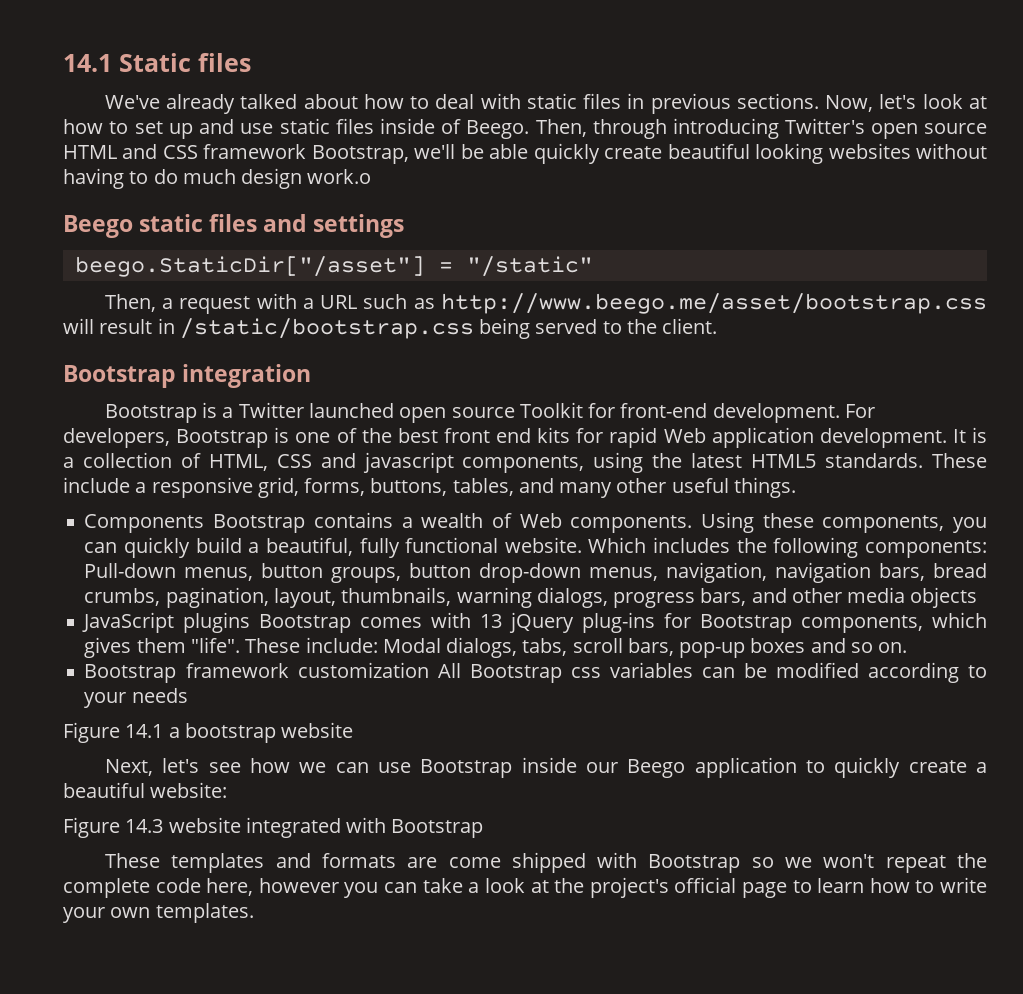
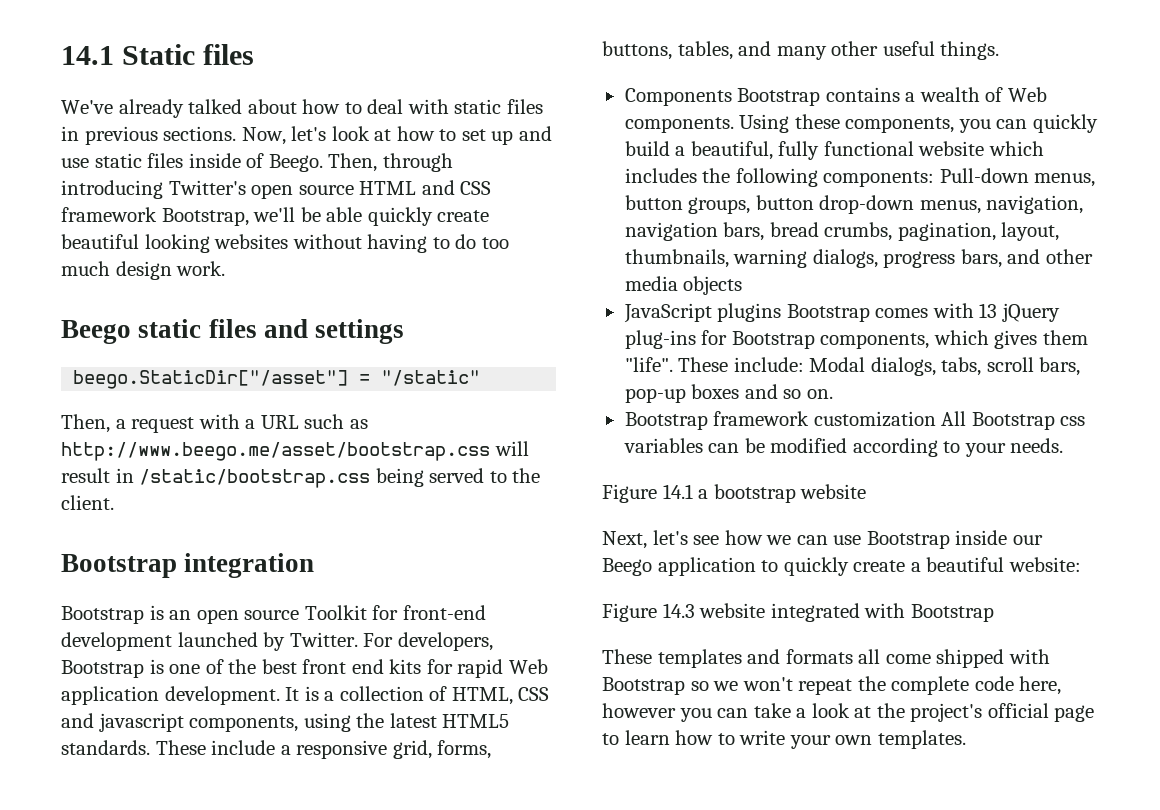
(178, 176) none -> [481,237,509,249] too
[307,169,372,184] work.o -> [176,261,226,276] work.
[222,402,394,418] a Twitter launched -> [169,610,192,620] an
[712,403,840,423] development. -> [61,632,358,651] development launched by Twitter.
[504,537,647,553] website. Which -> [918,141,1044,156] website which
[131,688,188,703] needs -> [1010,438,1064,453] needs.
[407,857,438,868] are -> [858,649,881,664] all

